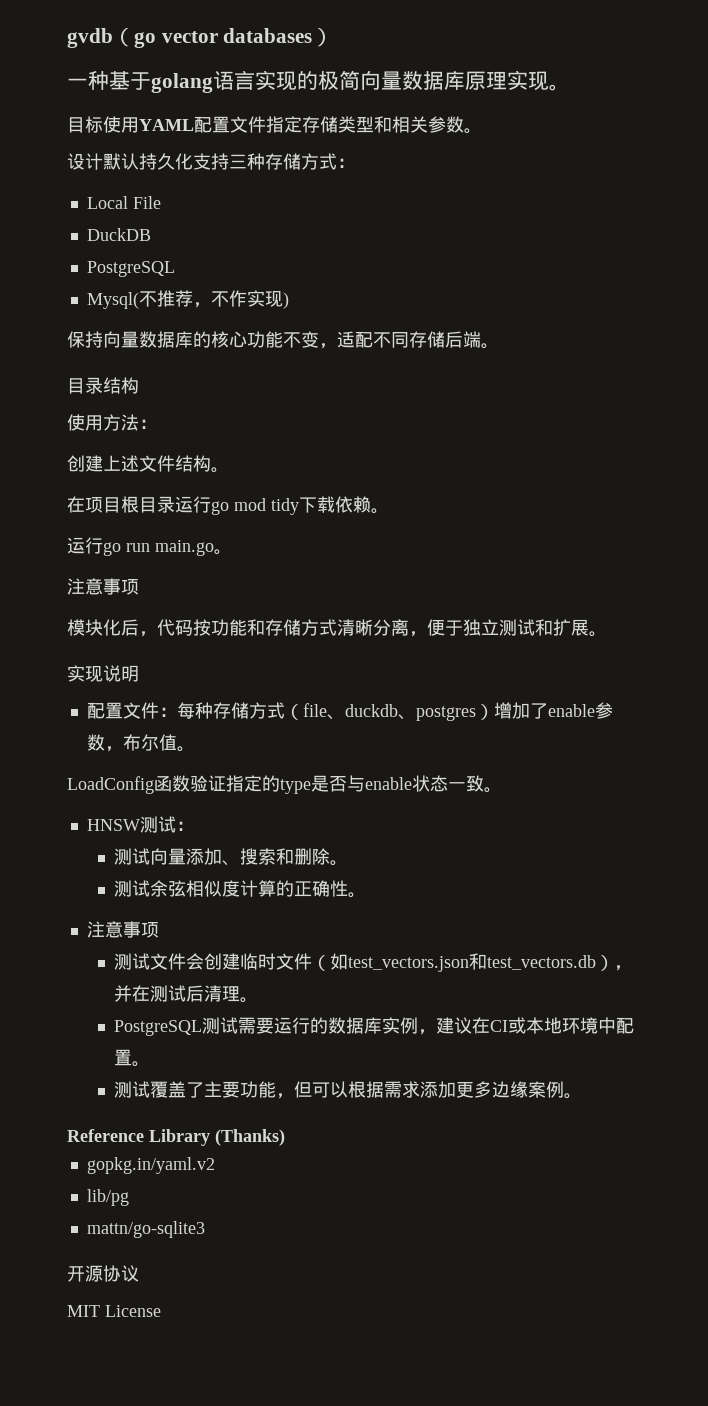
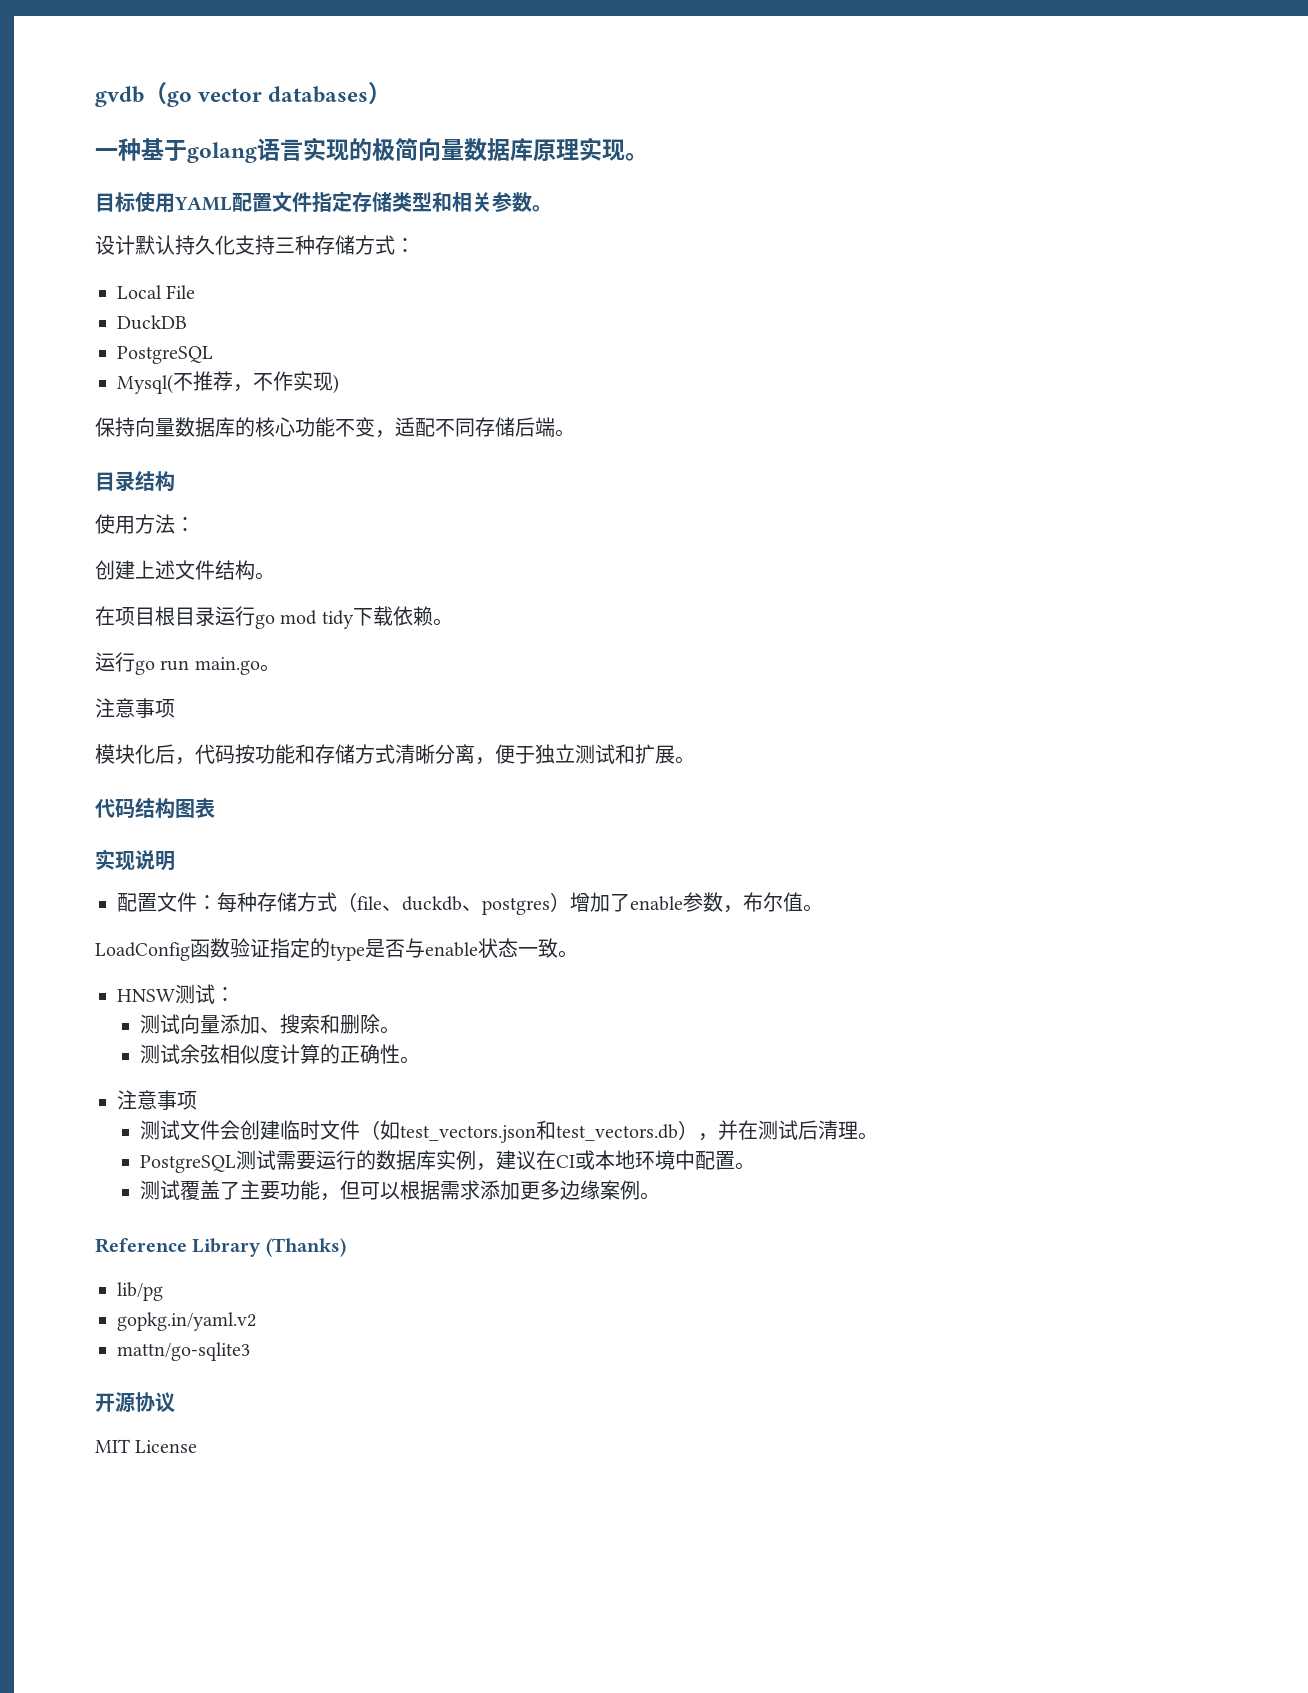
(607, 634) none -> [95,798,215,819] // 代码结构图表
(285, 1137) none -> [117,1282,163,1301] // lib/pg
[86,1189,129,1206] // lib/pg -> (256, 1321) none

